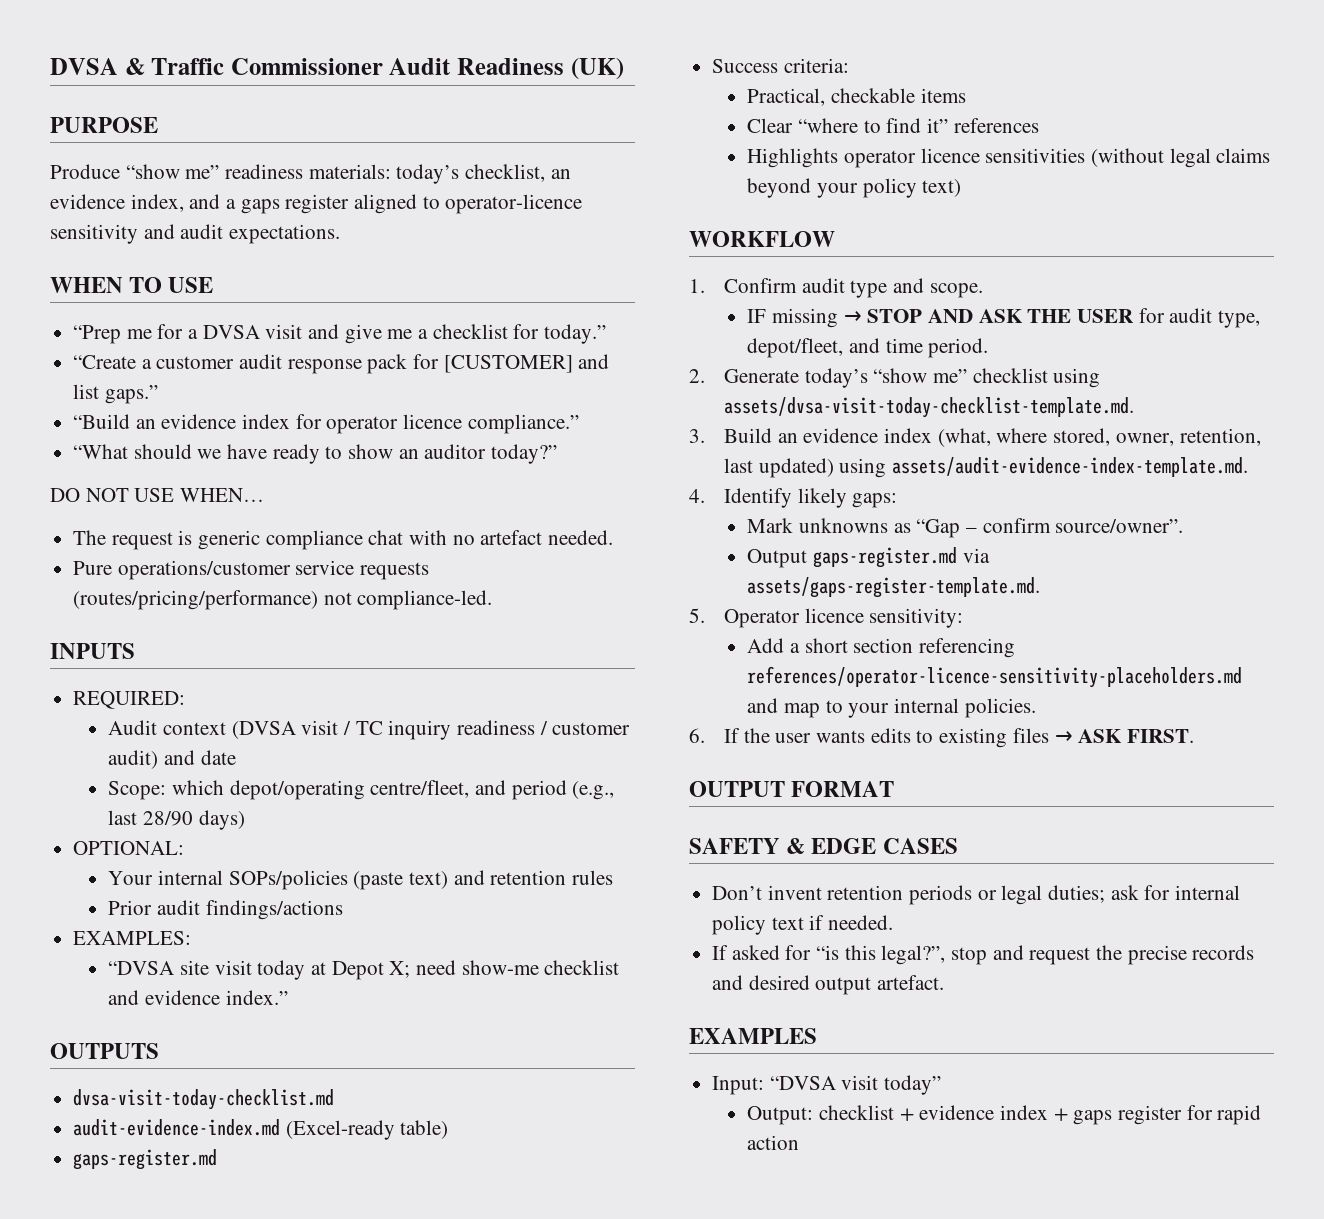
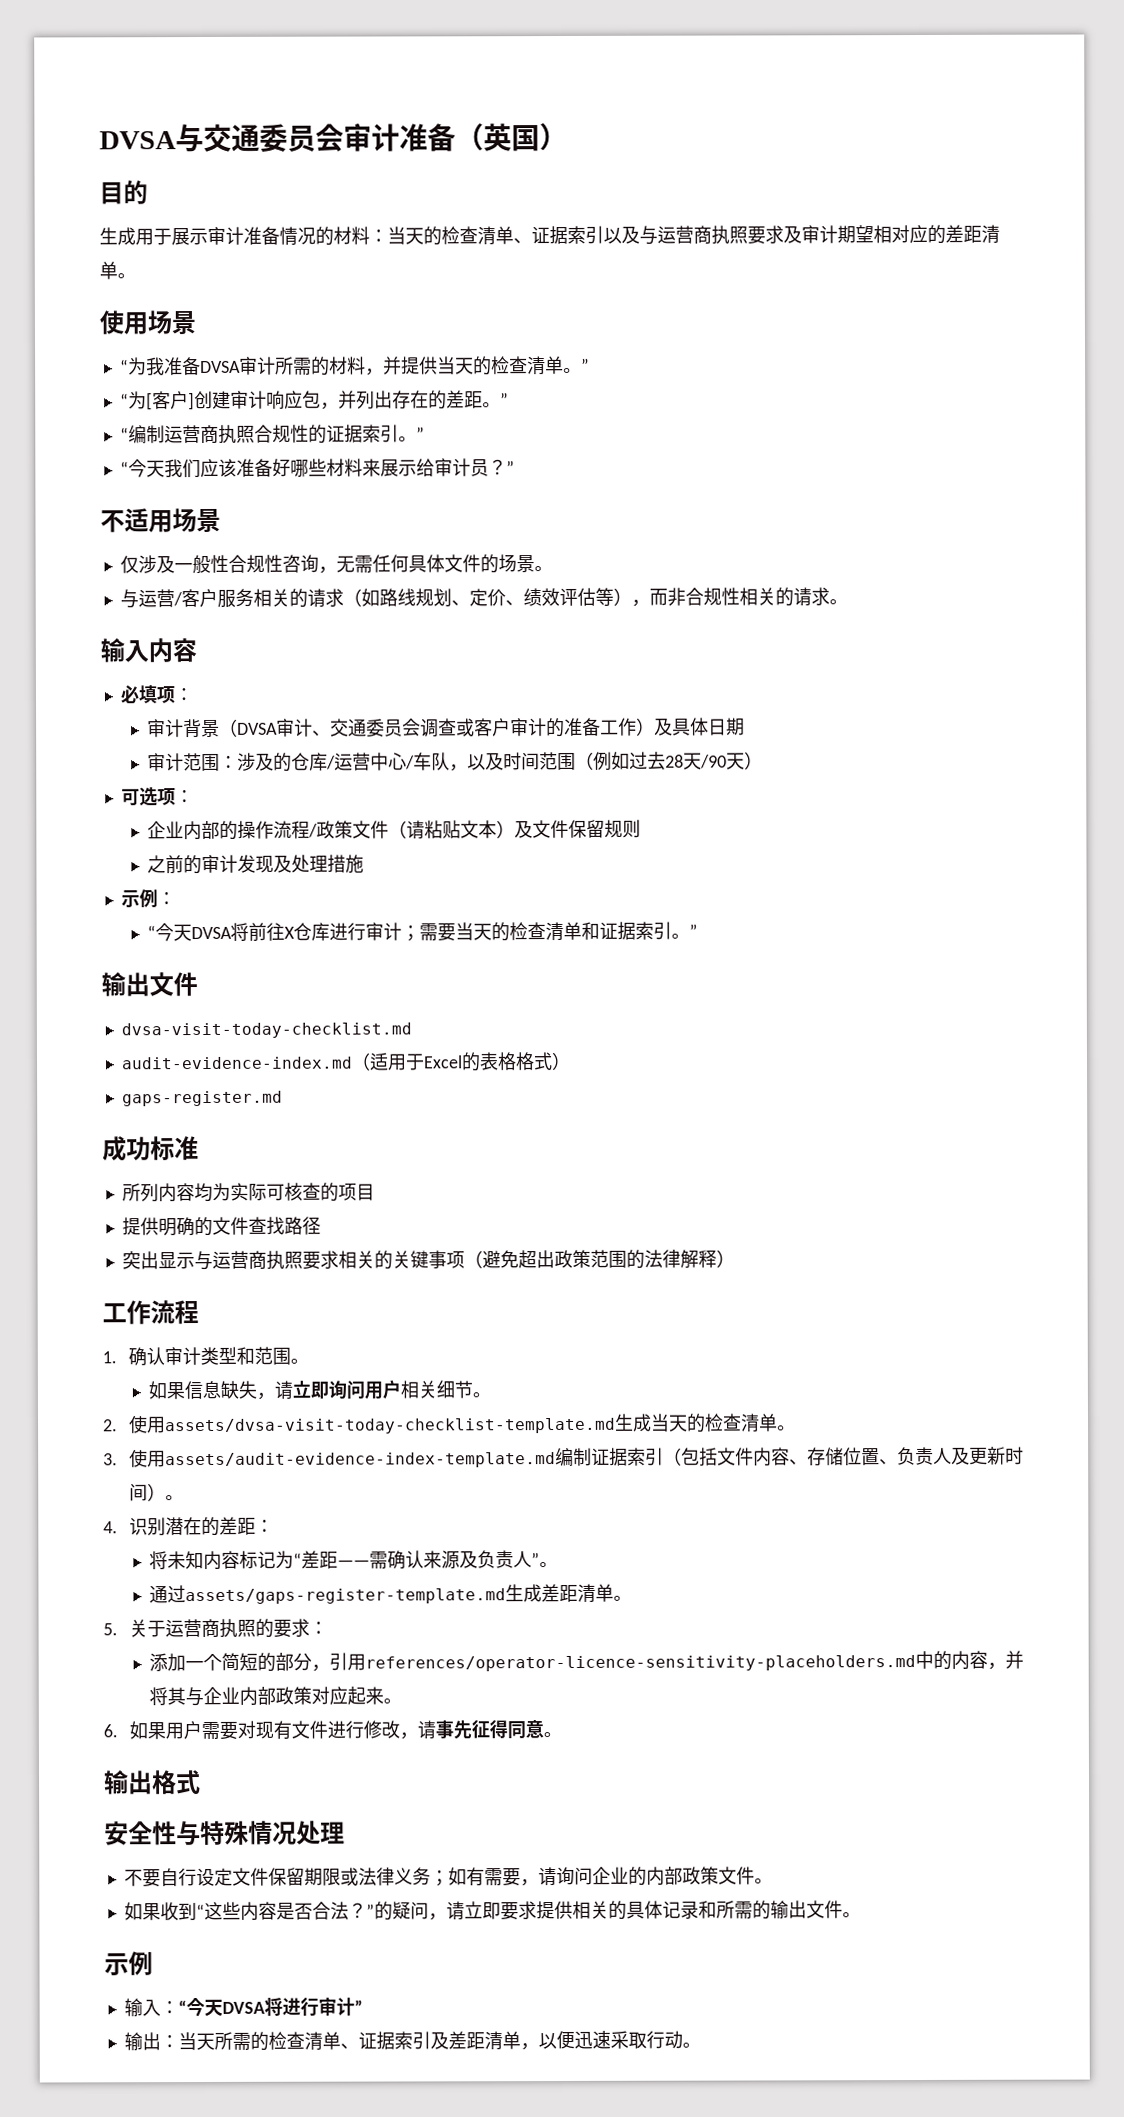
[50,58,624,80] [50,117,158,133] [50,164,571,184] [50,194,583,214] [50,224,341,244] [50,277,214,293] [73,324,607,344] [73,354,610,374] [73,384,158,404] [73,414,579,434] [73,444,558,464] [50,488,265,502] [73,530,614,550] [73,560,430,580] [73,590,493,610] [50,643,135,659] [73,691,186,709] [108,720,631,740] [108,750,236,769] [108,780,615,800] [108,810,245,830] [73,841,185,855] [108,870,613,890] [108,900,343,920] [73,931,192,945] [108,960,620,980] [108,990,288,1005] [50,1043,159,1059] [73,1089,335,1110] [73,1119,449,1140] [73,1149,218,1170] [712,58,849,73] [747,88,966,106] [747,118,1039,133] [747,148,1271,168] [747,178,962,198] [689,231,835,247] [689,278,983,298] [747,308,1260,328] [747,338,989,358] [689,368,1101,388] [724,397,1135,418] [689,428,1261,447] [724,457,1249,478] [689,488,898,508] [747,518,1184,538] [747,547,990,568] [747,577,1041,598] [689,608,964,628] [747,638,1015,658] [747,666,1243,688] [747,698,1036,718] [689,728,1194,748] [689,781,895,797] [689,838,958,854] [712,885,1241,905] [712,915,894,935] [712,945,1255,965] [712,975,945,995] [689,1028,817,1044] [712,1075,942,1095] [747,1105,1262,1125] [747,1135,800,1150] DVSA & Traffic Commissioner Audit Readiness (UK) // PURPOSE // Produce “show me” readiness materials: today’s checklist, an evidence index, and a gaps register aligned to operator-licence sensitivity and audit expectations. // WHEN TO USE // “Prep me for a DVSA visit and give me a checklist for today.” // “Create a customer audit response pack for [CUSTOMER] and list gaps.” // “Build an evidence index for operator licence compliance.” // “What should we have ready to show an auditor today?” // DO NOT USE WHEN… // The request is generic compliance chat with no artefact needed. // Pure operations/customer service requests (routes/pricing/performance) not compliance-led. // INPUTS // REQUIRED: // Audit context (DVSA visit / TC inquiry readiness / customer audit) and date // Scope: which depot/operating centre/fleet, and period (e.g., last 28/90 days) // OPTIONAL: // Your internal SOPs/policies (paste text) and retention rules // Prior audit findings/actions // EXAMPLES: // “DVSA site visit today at Depot X; need show-me checklist and evidence index.” // OUTPUTS // dvsa-visit-today-checklist.md // audit-evidence-index.md (Excel-ready table) // gaps-register.md // Success criteria: // Practical, checkable items // Clear “where to find it” references // Highlights operator licence sensitivities (without legal claims beyond your policy text) // WORKFLOW // 1. Confirm audit type and scope. // IF missing → STOP AND ASK THE USER for audit type, depot/fleet, and time period. // 2. Generate today’s “show me” checklist using assets/dvsa-visit-today-checklist-template.md. // 3. Build an evidence index (what, where stored, owner, retention, last updated) using assets/audit-evidence-index-template.md. // 4. Identify likely gaps: // Mark unknowns as “Gap – confirm source/owner”. // Output gaps-register.md via assets/gaps-register-template.md. // 5. Operator licence sensitivity: // Add a short section referencing references/operator-licence-sensitivity-placeholders.md and map to your internal policies. // 6. If the user wants edits to existing files → ASK FIRST. // OUTPUT FORMAT // SAFETY & EDGE CASES // Don’t invent retention periods or legal duties; ask for internal policy text if needed. // If asked for “is this legal?”, stop and request the precise records and desired output artefact. // EXAMPLES // Input: “DVSA visit today” // Output: checklist + evidence index + gaps register for rapid action -> [99,122,568,153] [99,180,148,205] [99,224,1000,246] [99,261,136,280] [99,310,196,335] [119,355,590,376] [119,390,509,411] [119,424,425,444] [119,458,515,479] [100,508,221,533] [119,554,553,574] [119,587,848,609] [100,638,197,663] [119,685,194,705] [146,717,745,738] [146,751,763,772] [120,787,194,807] [146,819,641,841] [146,854,364,875] [120,889,176,908] [146,921,698,942] [101,972,198,997] [120,1022,412,1039] [120,1051,571,1072] [121,1090,283,1107] [102,1136,199,1162] [121,1182,375,1203] [121,1216,321,1237] [121,1249,735,1271] [102,1300,199,1325] [102,1346,309,1367] [147,1379,491,1400] [103,1413,796,1435] [103,1446,1024,1469] [128,1483,184,1502] [103,1516,274,1537] [148,1550,558,1571] [148,1583,632,1605] [103,1618,328,1638] [148,1650,1024,1672] [148,1686,402,1707] [103,1720,562,1740] [103,1770,201,1795] [104,1820,345,1846] [123,1866,773,1888] [123,1900,861,1922] [104,1951,153,1976] [123,1996,363,2018] [123,2030,701,2052] DVSA与交通委员会审计准备（英国） // 目的 // 生成用于展示审计准备情况的材料：当天的检查清单、证据索引以及与运营商执照要求及审计期望相对应的差距清单。 // 使用场景 // “为我准备DVSA审计所需的材料，并提供当天的检查清单。” // “为[客户]创建审计响应包，并列出存在的差距。” // “编制运营商执照合规性的证据索引。” // “今天我们应该准备好哪些材料来展示给审计员？” // 不适用场景 // 仅涉及一般性合规性咨询，无需任何具体文件的场景。 // 与运营/客户服务相关的请求（如路线规划、定价、绩效评估等），而非合规性相关的请求。 // 输入内容 // 必填项： // 审计背景（DVSA审计、交通委员会调查或客户审计的准备工作）及具体日期 // 审计范围：涉及的仓库/运营中心/车队，以及时间范围（例如过去28天/90天） // 可选项： // 企业内部的操作流程/政策文件（请粘贴文本）及文件保留规则 // 之前的审计发现及处理措施 // 示例： // “今天DVSA将前往X仓库进行审计；需要当天的检查清单和证据索引。” // 输出文件 // dvsa-visit-today-checklist.md // audit-evidence-index.md（适用于Excel的表格格式） // gaps-register.md // 成功标准 // 所列内容均为实际可核查的项目 // 提供明确的文件查找路径 // 突出显示与运营商执照要求相关的关键事项（避免超出政策范围的法律解释） // 工作流程 // 1.确认审计类型和范围。 // 如果信息缺失，请立即询问用户相关细节。 // 2.使用assets/dvsa-visit-today-checklist-template.md生成当天的检查清单。 // 3.使用assets/audit-evidence-index-template.md编制证据索引（包括文件内容、存储位置、负责人及更新时间）。 // 4.识别潜在的差距： // 将未知内容标记为“差距——需确认来源及负责人”。 // 通过assets/gaps-register-template.md生成差距清单。 // 5.关于运营商执照的要求： // 添加一个简短的部分，引用references/operator-licence-sensitivity-placeholders.md中的内容，并将其与企业内部政策对应起来。 // 6.如果用户需要对现有文件进行修改，请事先征得同意。 // 输出格式 // 安全性与特殊情况处理 // 不要自行设定文件保留期限或法律义务；如有需要，请询问企业的内部政策文件。 // 如果收到“这些内容是否合法？”的疑问，请立即要求提供相关的具体记录和所需的输出文件。 // 示例 // 输入：“今天DVSA将进行审计” // 输出：当天所需的检查清单、证据索引及差距清单，以便迅速采取行动。

